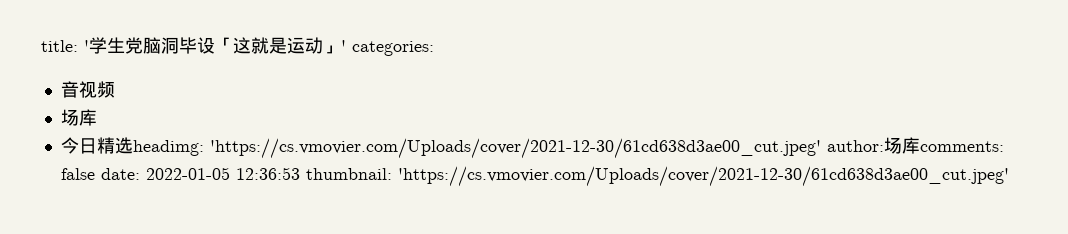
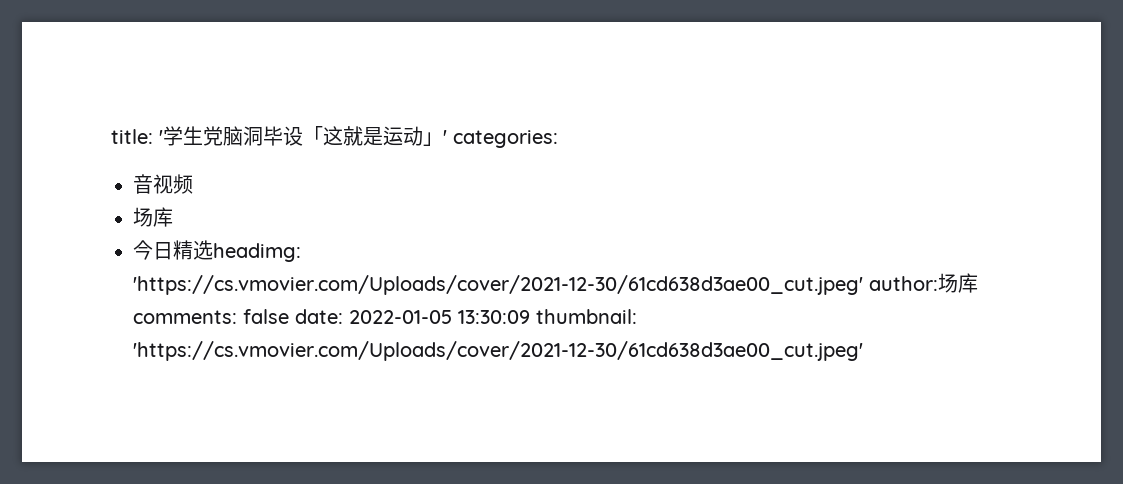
[235,167,300,180] 12:36:53 -> [458,310,530,324] 13:30:09

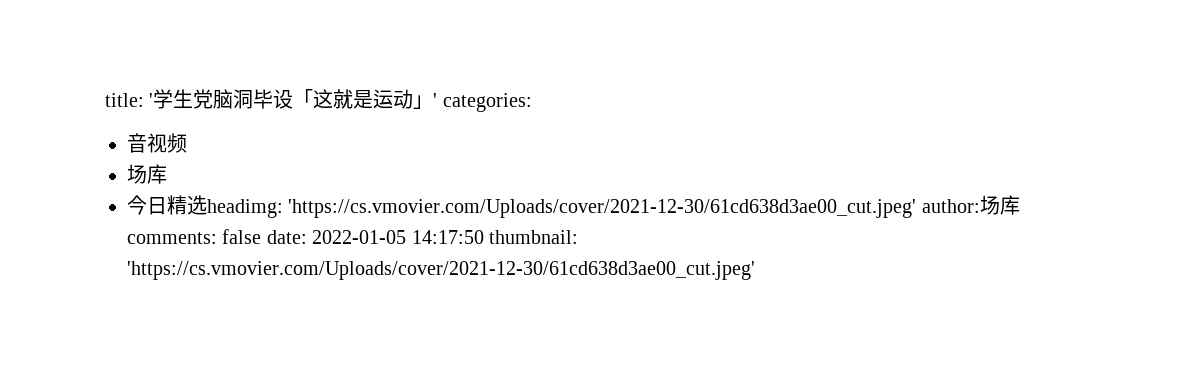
[458,310,530,324] 13:30:09 -> [411,230,484,244] 14:17:50

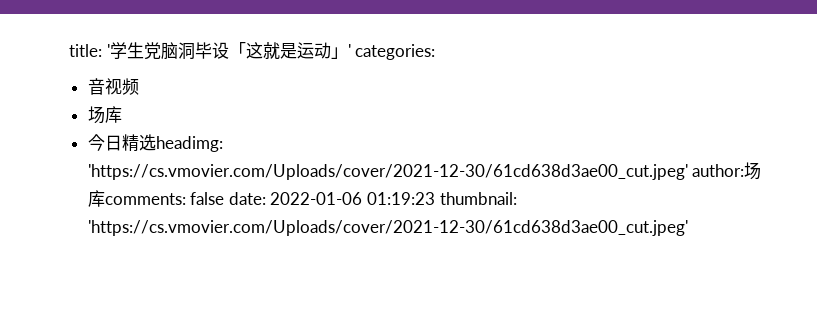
[312,230,484,244] 2022-01-05 14:17:50 -> [270,192,436,205] 2022-01-06 01:19:23

